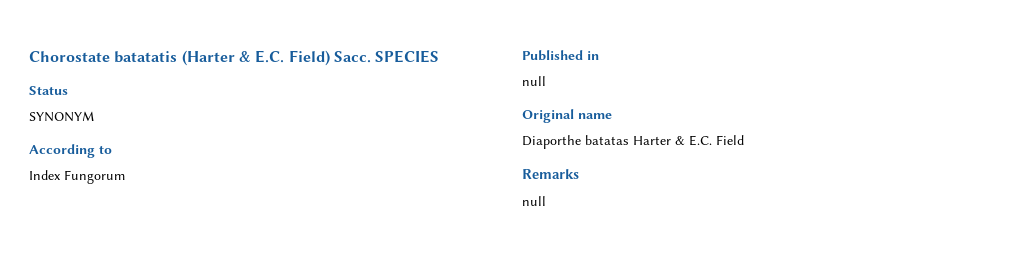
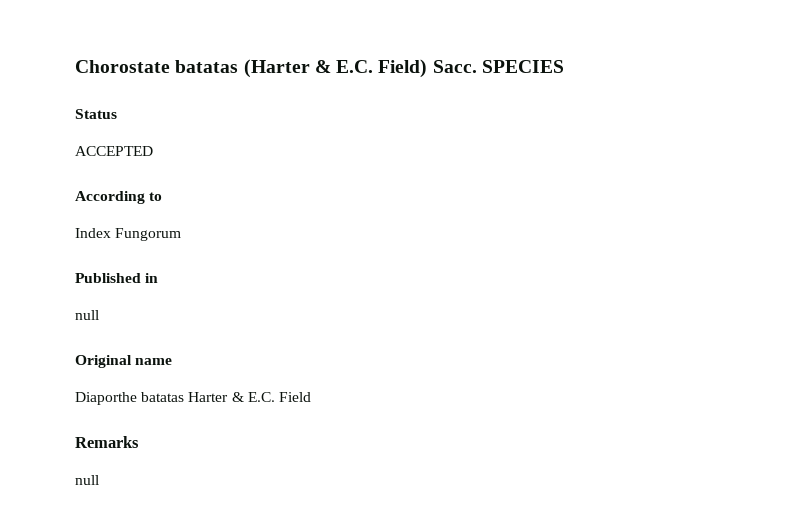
[114,51,178,63] batatatis -> [175,60,239,73] batatas
[29,111,94,122] SYNONYM -> [75,146,153,156] ACCEPTED

